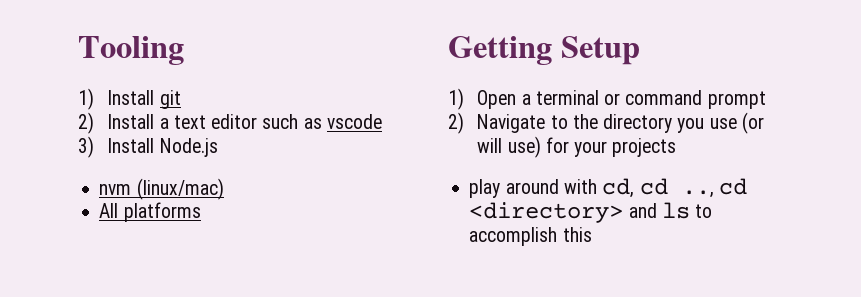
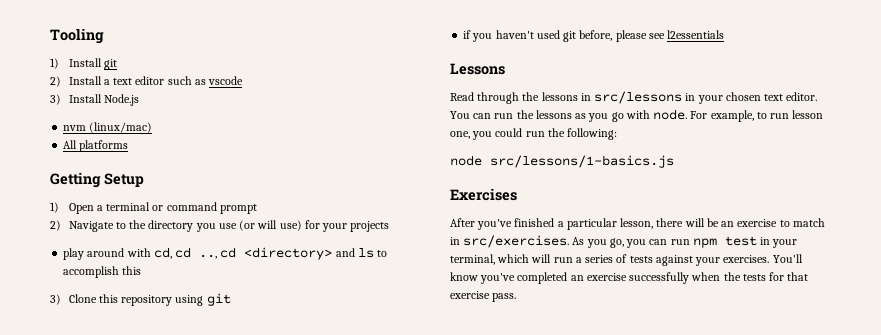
(592, 234) none -> [50,293,231,306] [463,30,725,42] [450,63,505,75] [450,91,818,104] [450,109,824,122] [450,128,618,140] [450,155,674,168] [450,188,517,201] [450,218,825,230] [450,235,798,248] [450,254,803,266] [450,272,809,284] [450,291,517,302] // 3) Clone this repository using git // if you haven't used git before, please see l2essentials // Lessons // Read through the lessons in src/lessons in your chosen text editor. You can run the lessons as you go with node. For example, to run lesson one, you could run the following: // node src/lessons/1-basics.js // Exercises // After you've finished a particular lesson, there will be an exercise to match in src/exercises. As you go, you can run npm test in your terminal, which will run a series of tests against your exercises. You'll know you've completed an exercise successfully when the tests for that exercise pass.

